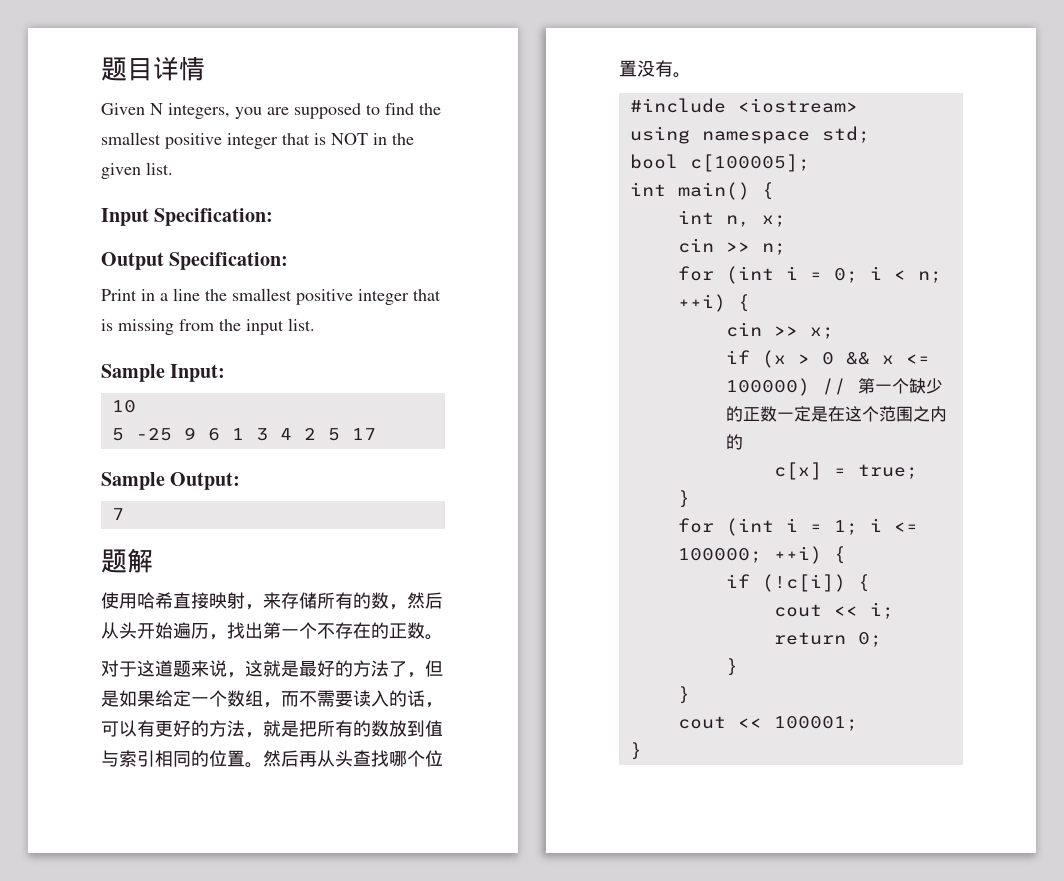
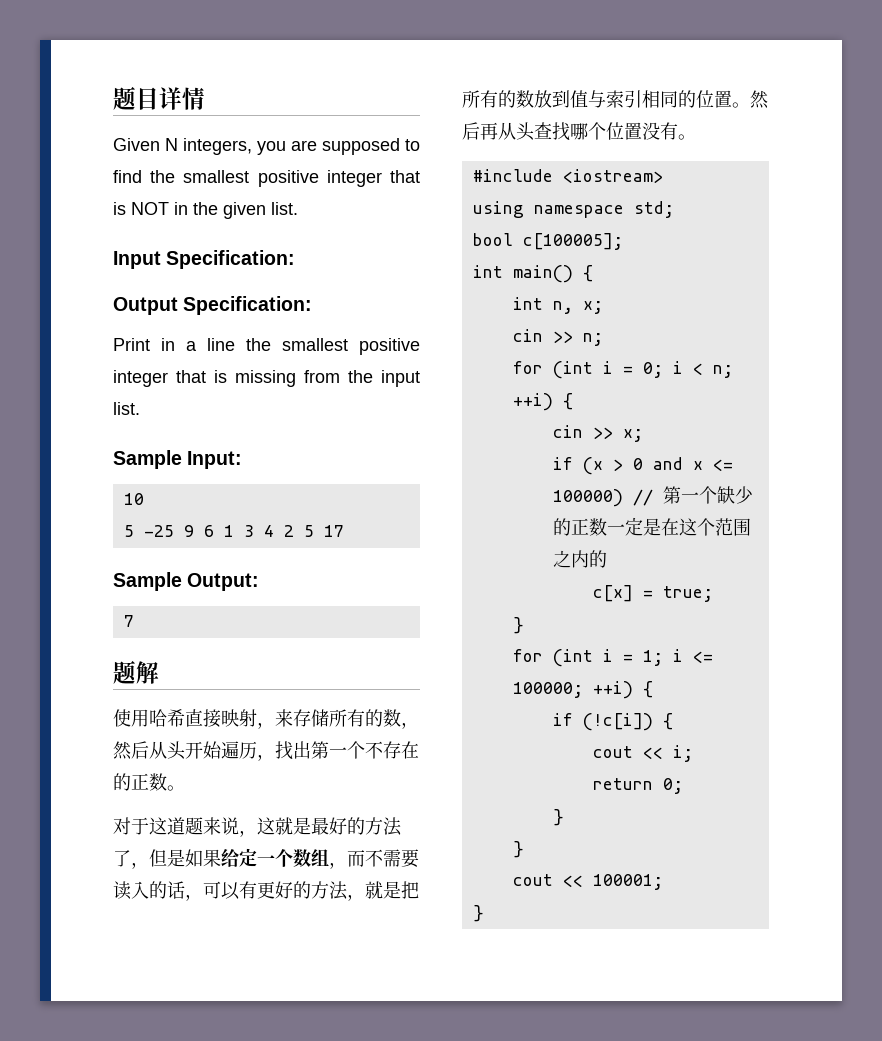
[845,352,870,365] && -> [652,457,683,470] and

